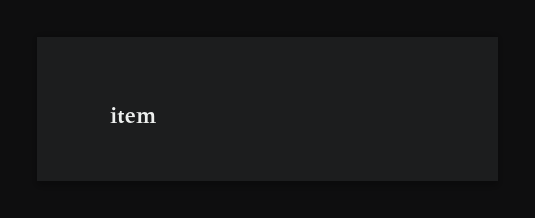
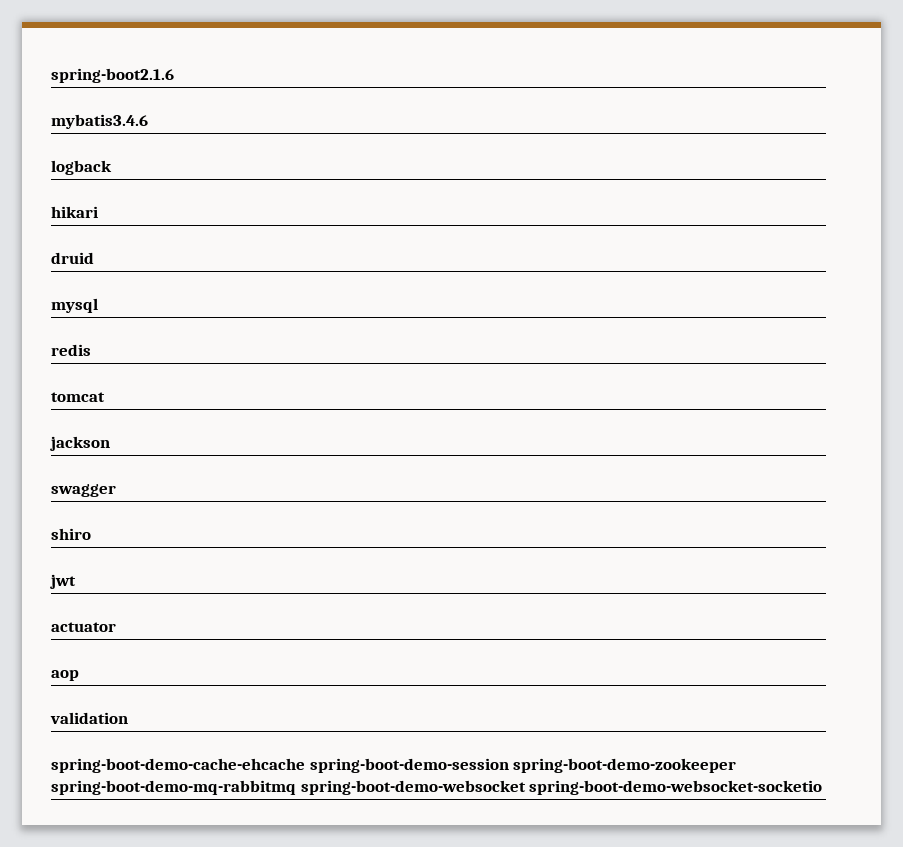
[110,107,157,124] item -> [51,68,174,83] [51,114,148,129] [51,160,112,175] [51,206,98,218] [51,252,94,264] [51,298,98,313] [51,344,91,356] [51,392,105,402] [50,436,110,451] [51,484,116,497] [51,528,91,540] [50,574,76,589] [51,622,116,632] [51,670,79,681] [50,712,128,724] [51,758,737,773] [51,780,823,795] spring-boot2.1.6 // mybatis3.4.6 // logback // hikari // druid // mysql // redis // tomcat // jackson // swagger // shiro // jwt // actuator // aop // validation // spring-boot-demo-cache-ehcache spring-boot-demo-session spring-boot-demo-zookeeper spring-boot-demo-mq-rabbitmq spring-boot-demo-websocket spring-boot-demo-websocket-socketio

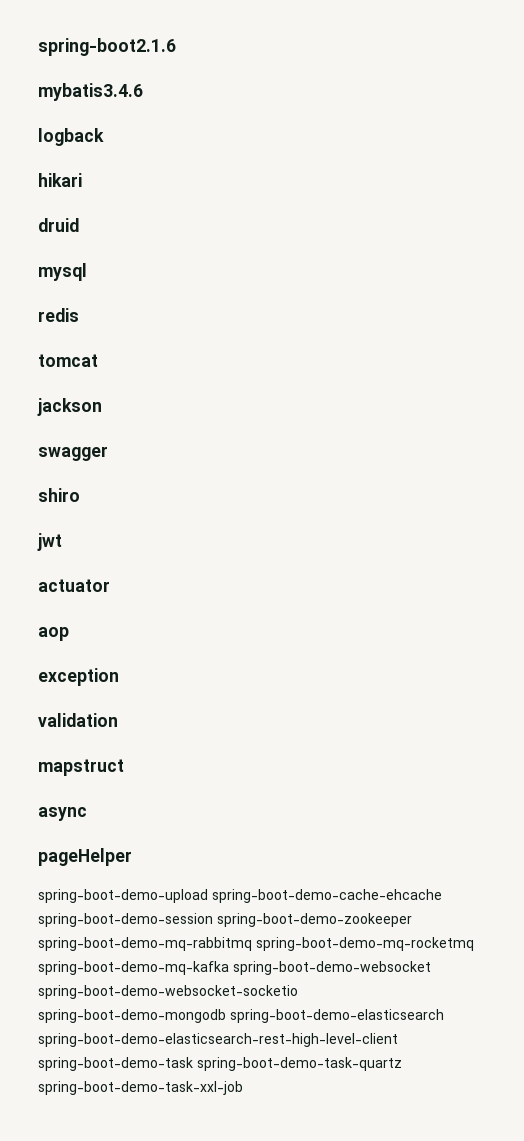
(79, 675) none -> [38,668,119,686] // exception
[51,758,737,773] [51,780,823,795] spring-boot-demo-cache-ehcache spring-boot-demo-session spring-boot-demo-zookeeper spring-boot-demo-mq-rabbitmq spring-boot-demo-websocket spring-boot-demo-websocket-socketio -> [38,759,124,776] [38,807,87,821] [38,848,132,866] [38,889,442,903] [38,913,412,927] [38,937,474,951] [38,961,431,975] [38,985,298,999] [38,1009,444,1023] [38,1033,398,1047] [38,1057,402,1071] [38,1081,243,1095] mapstruct // async // pageHelper // spring-boot-demo-upload spring-boot-demo-cache-ehcache spring-boot-demo-session spring-boot-demo-zookeeper spring-boot-demo-mq-rabbitmq spring-boot-demo-mq-rocketmq spring-boot-demo-mq-kafka spring-boot-demo-websocket spring-boot-demo-websocket-socketio spring-boot-demo-mongodb spring-boot-demo-elasticsearch spring-boot-demo-elasticsearch-rest-high-level-client spring-boot-demo-task spring-boot-demo-task-quartz spring-boot-demo-task-xxl-job

